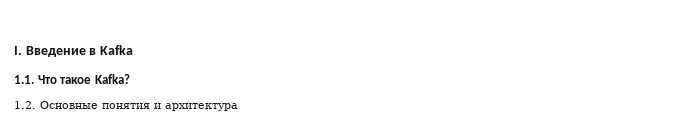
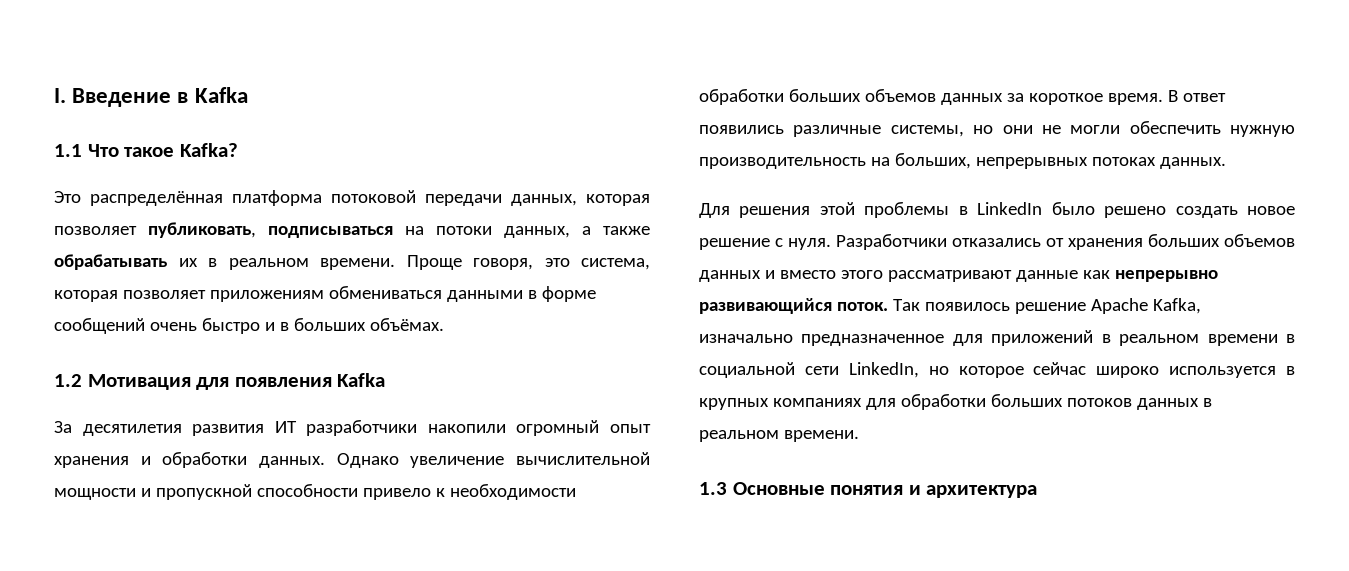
[14,75,34,84] 1.1. -> [54,144,82,157] 1.1
[14,101,36,109] 1.2. -> [54,190,650,206] [54,222,650,238] [54,254,650,270] [54,286,596,302] [54,318,444,334] [54,373,386,390] [54,420,651,436] [54,452,650,468] [54,484,576,500] [699,89,1226,105] [699,121,1295,137] [699,153,1226,169] [699,202,1295,218] [699,234,1295,250] [699,270,1218,282] [699,298,1201,314] [699,330,1295,346] [699,362,1295,378] [699,394,1212,410] [699,430,859,442] [699,482,727,495] Это распределённая платформа потоковой передачи данных, которая позволяет публиковать, подписываться на потоки данных, а также обрабатывать их в реальном времени. Проще говоря, это система, которая позволяет приложениям обмениваться данными в форме сообщений очень быстро и в больших объёмах. // 1.2 Мотивация для появления Kafka // За десятилетия развития ИТ разработчики накопили огромный опыт хранения и обработки данных. Однако увеличение вычислительной мощности и пропускной способности привело к необходимости обработки больших объемов данных за короткое время. В ответ появились различные системы, но они не могли обеспечить нужную производительность на больших, непрерывных потоках данных. // Для решения этой проблемы в LinkedIn было решено создать новое решение с нуля. Разработчики отказались от хранения больших объемов данных и вместо этого рассматривают данные как непрерывно развивающийся поток. Так появилось решение Apache Kafka, изначально предназначенное для приложений в реальном времени в социальной сети LinkedIn, но которое сейчас широко используется в крупных компаниях для обработки больших потоков данных в реальном времени. // 1.3

